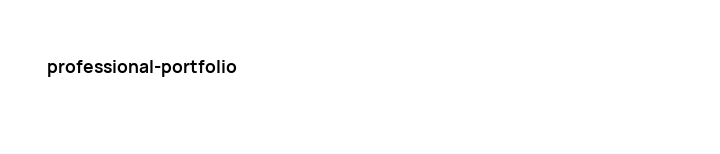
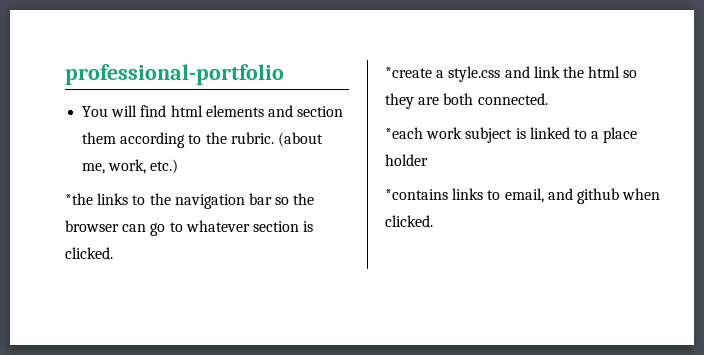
(237, 68) none -> [82,105,344,117] [82,132,323,148] [82,159,179,174] [65,193,315,209] [65,220,314,236] [65,247,113,259] [385,66,638,82] [385,93,548,109] [385,127,638,143] [385,154,428,166] [385,188,661,204] [385,215,433,227] // You will find html elements and section them according to the rubric. (about me, work, etc.) // *the links to the navigation bar so the browser can go to whatever section is clicked. // *create a style.css and link the html so they are both connected. // *each work subject is linked to a place holder // *contains links to email, and github when clicked.

